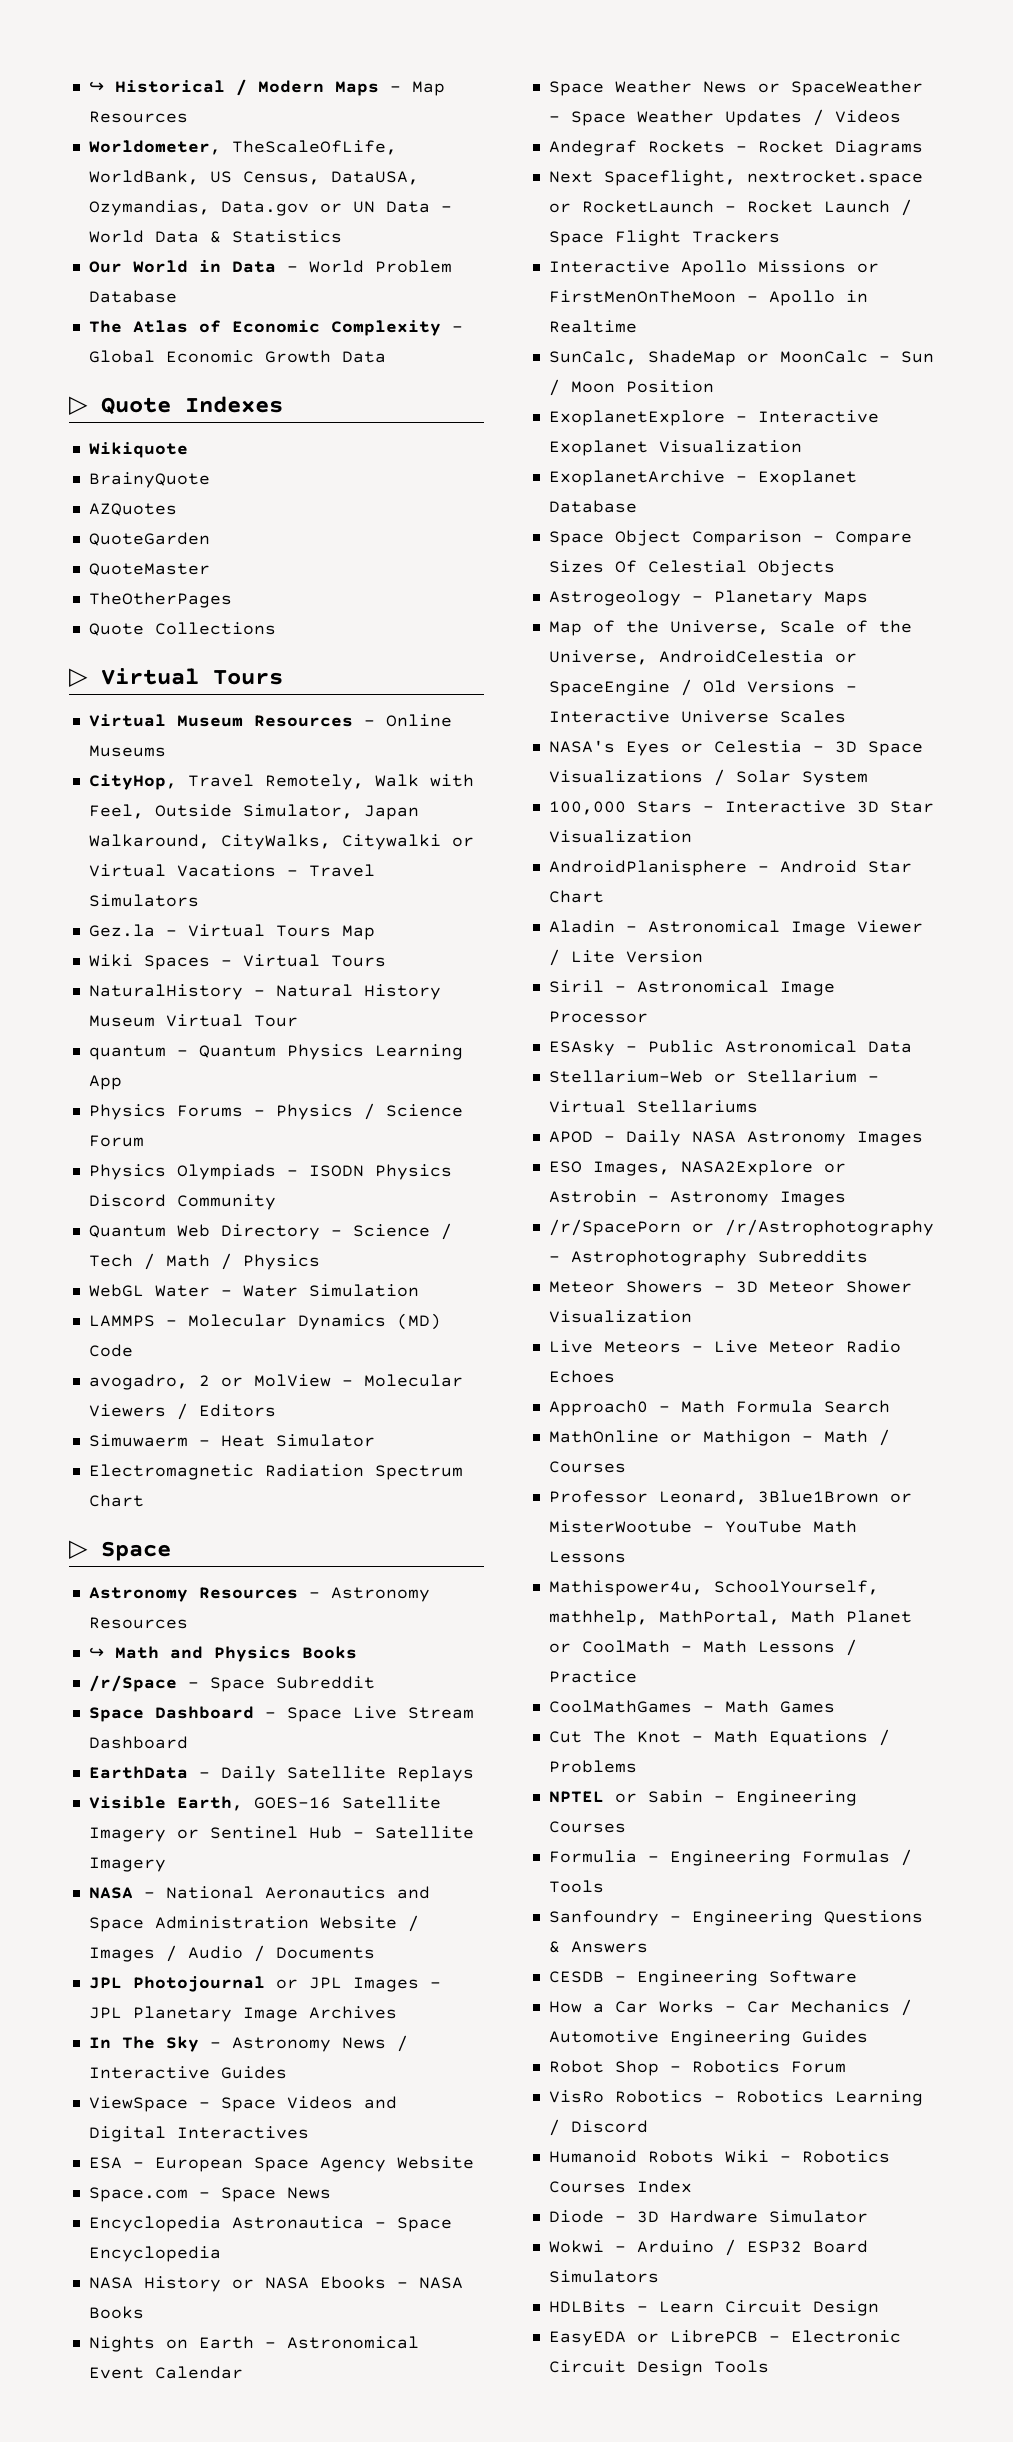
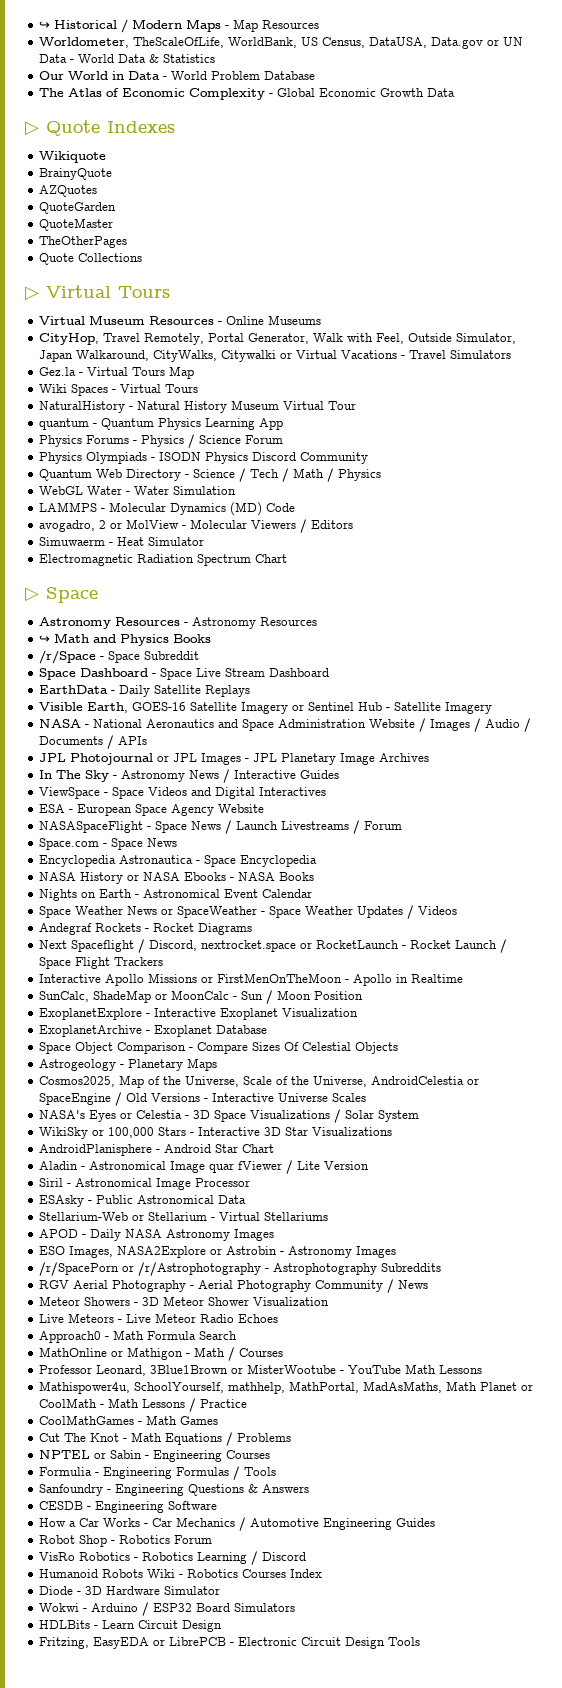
[88,200,210,216] Ozymandias, -> (428, 42) none
(364, 782) none -> [208,333,310,344] Portal Generator,
(375, 1953) none -> [107,735,148,749] / APIs
(474, 2162) none -> [39,820,403,834] // NASASpaceFlight - Space News / Launch Livestreams / Forum
[603,170,736,186] Spaceflight, -> [71,939,198,953] Spaceflight / Discord,
(868, 598) none -> [39,1076,116,1087] Cosmos2025,
(868, 778) none -> [39,1127,105,1139] WikiSky or
[548,830,692,843] Visualization -> [312,1127,393,1136] Visualizations
[856,920,923,933] Viewer -> [209,1161,283,1173] quar fViewer
(868, 1256) none -> [39,1279,429,1293] // RGV Aerial Photography - Aerial Photography Community / News
(780, 1617) none -> [363,1381,443,1393] MadAsMaths,
(879, 2308) none -> [39,1637,90,1649] Fritzing,

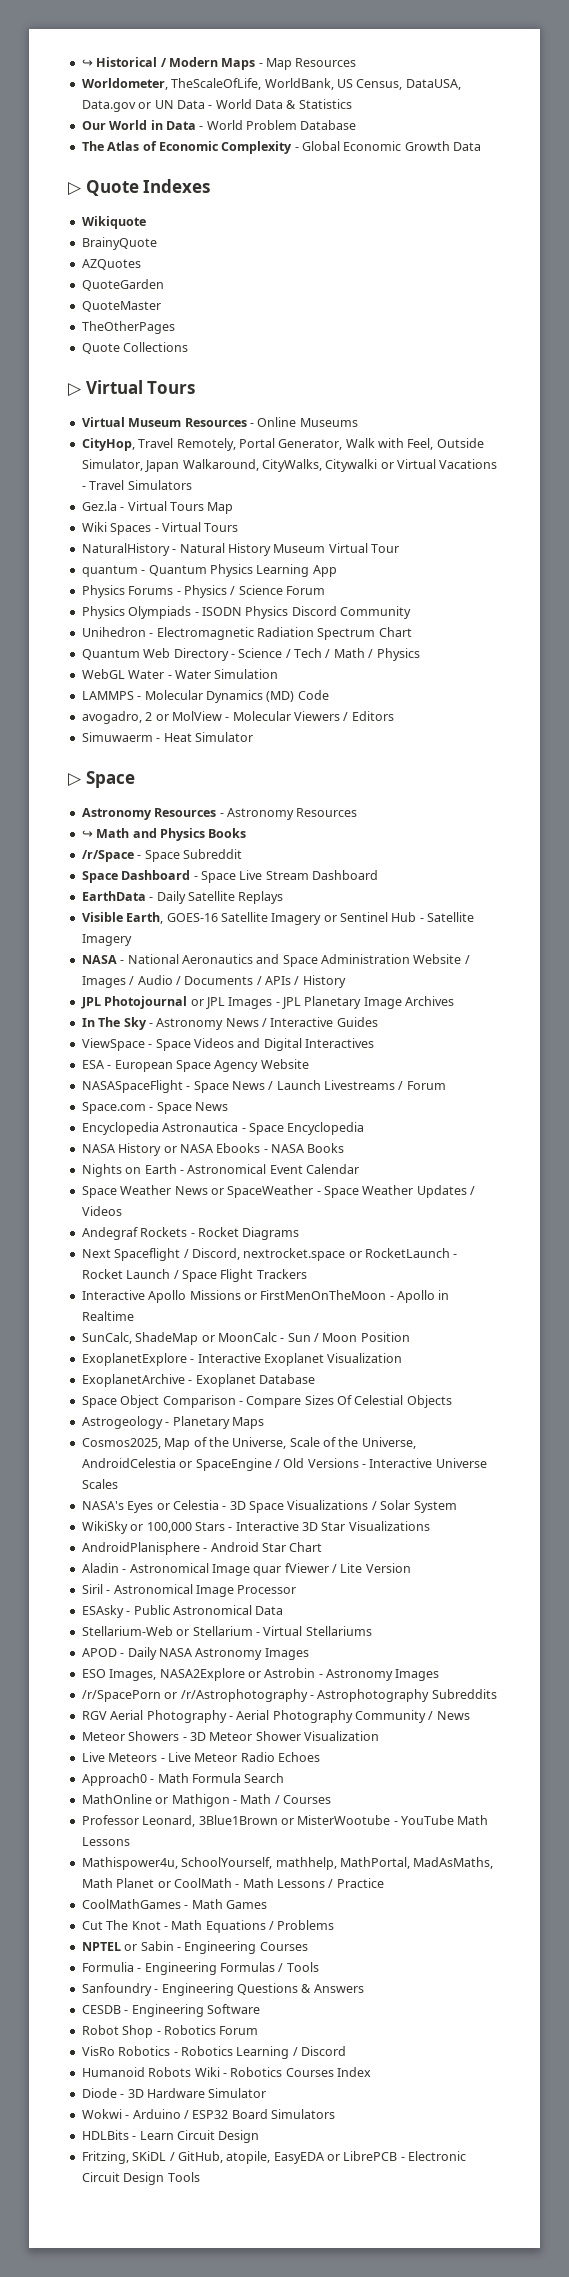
(369, 458) none -> [81,627,412,640] // Unihedron - Electromagnetic Radiation Spectrum Chart
[39,554,288,566] // Electromagnetic Radiation Spectrum Chart -> (253, 737) none
(148, 740) none -> [294,975,346,988] / History
[39,1517,436,1531] // How a Car Works - Car Mechanics / Automotive Engineering Guides -> (260, 2009) none
(90, 1643) none -> [132,2151,271,2164] SKiDL / GitHub, atopile,

